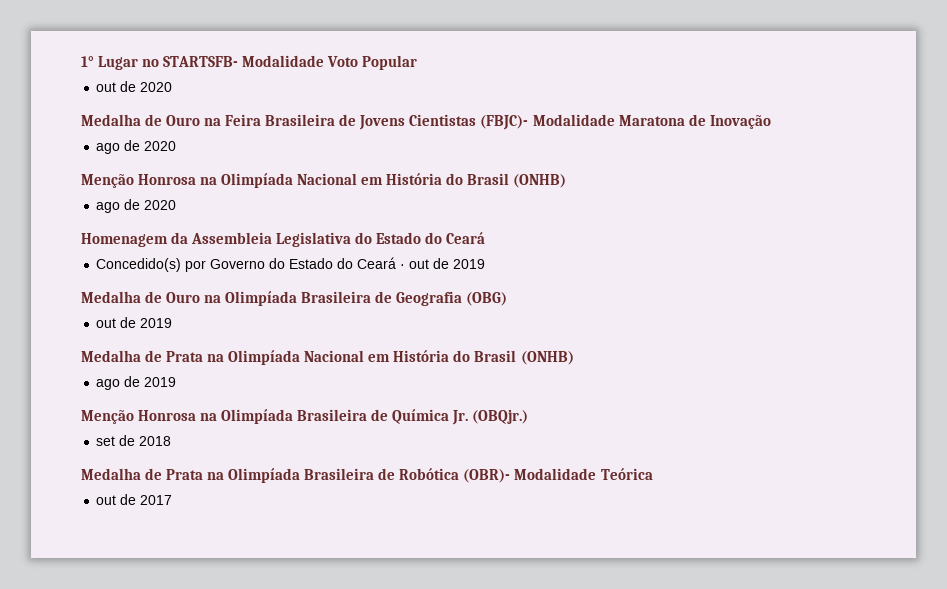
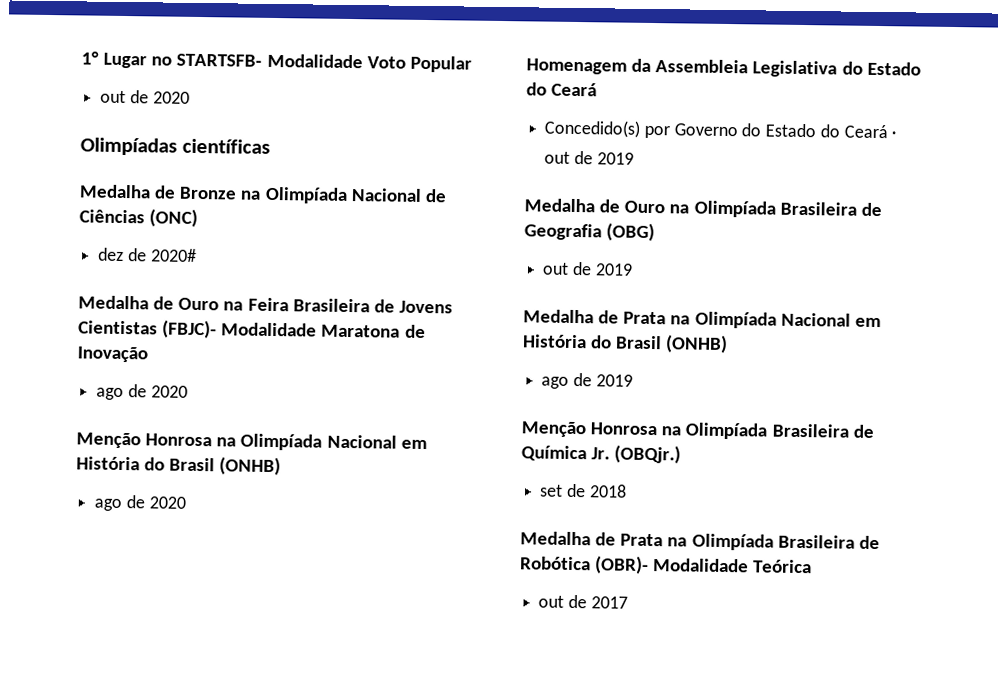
(173, 87) none -> [80,137,270,156] [79,184,447,204] [79,208,199,227] [98,247,197,262] // Olimpíadas científicas // Medalha de Bronze na Olimpíada Nacional de Ciências (ONC) // dez de 2020#

